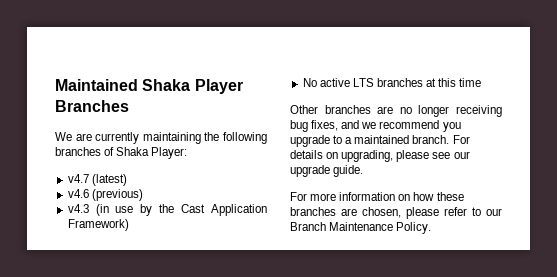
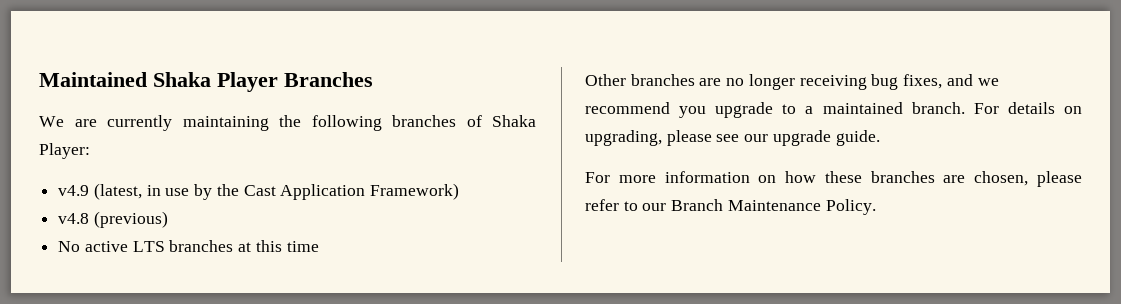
[67,174,127,186] [67,189,143,201] [67,204,109,216] v4.7 (latest) // v4.6 (previous) // v4.3 (in -> [58,183,161,200] v4.9 (latest, in
(129, 225) none -> [58,211,168,228] // v4.8 (previous)

